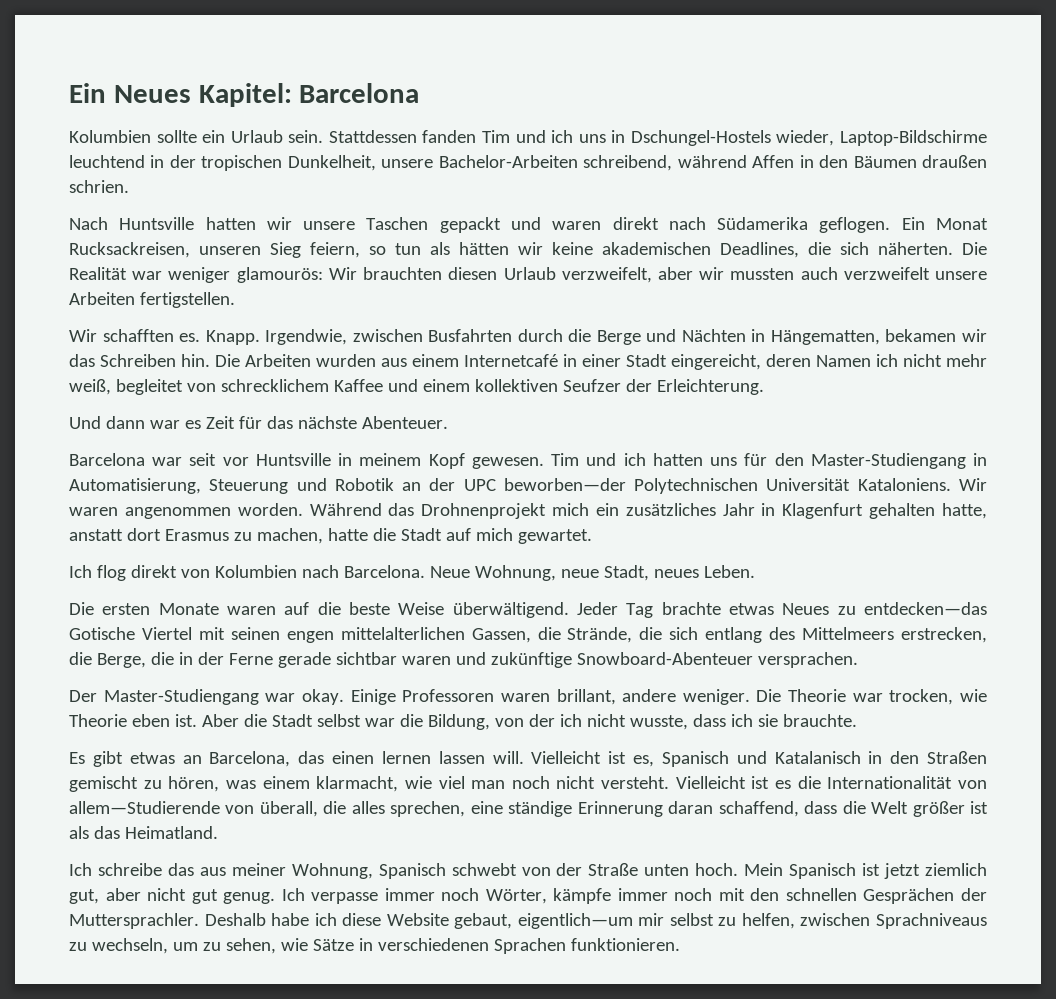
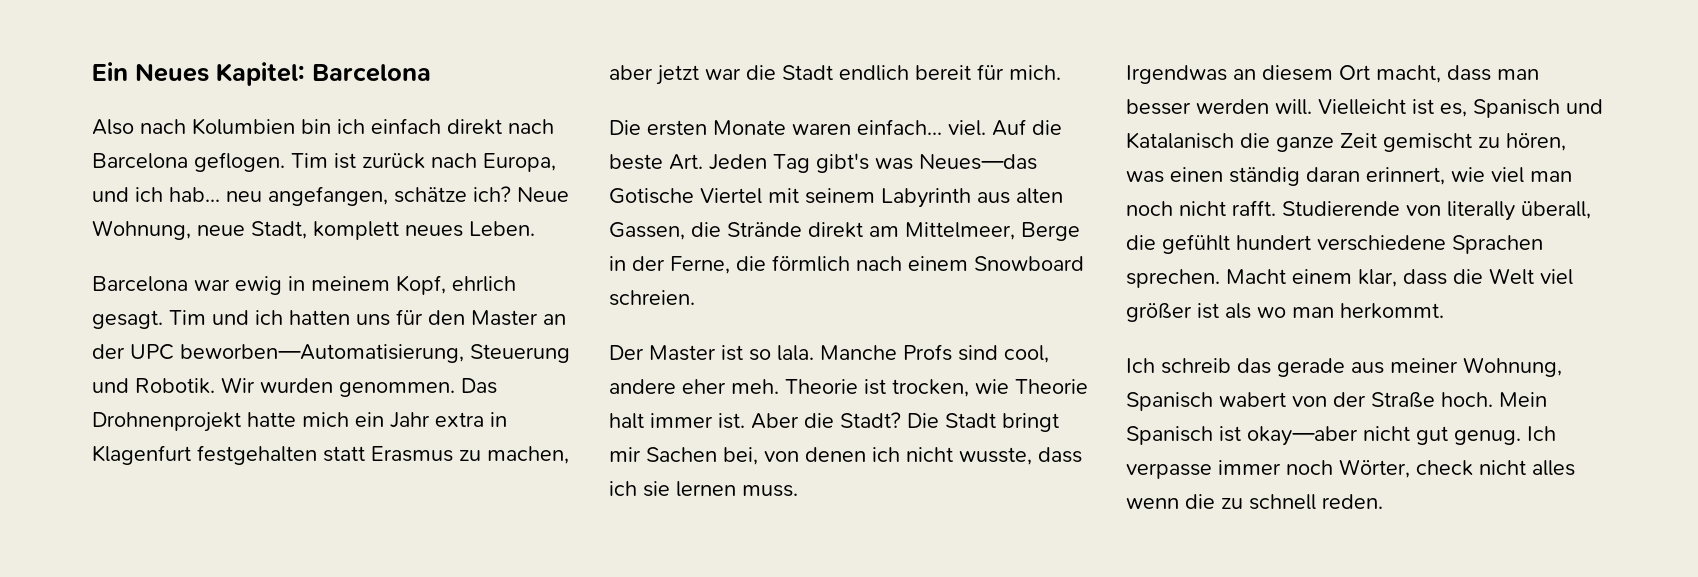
[69,130,987,146] [69,155,987,171] [69,180,129,193] [69,217,989,233] [69,242,987,258] [69,267,987,283] [69,292,235,308] [69,329,987,345] [69,354,987,370] [69,379,764,395] [69,416,448,429] [69,453,544,469] Kolumbien sollte ein Urlaub sein. Stattdessen fanden Tim und ich uns in Dschungel-Hostels wieder, Laptop-Bildschirme leuchtend in der tropischen Dunkelheit, unsere Bachelor-Arbeiten schreibend, während Affen in den Bäumen draußen schrien. // Nach Huntsville hatten wir unsere Taschen gepackt und waren direkt nach Südamerika geflogen. Ein Monat Rucksackreisen, unseren Sieg feiern, so tun als hätten wir keine akademischen Deadlines, die sich näherten. Die Realität war weniger glamourös: Wir brauchten diesen Urlaub verzweifelt, aber wir mussten auch verzweifelt unsere Arbeiten fertigstellen. // Wir schafften es. Knapp. Irgendwie, zwischen Busfahrten durch die Berge und Nächten in Hängematten, bekamen wir das Schreiben hin. Die Arbeiten wurden aus einem Internetcafé in einer Stadt eingereicht, deren Namen ich nicht mehr weiß, begleitet von schrecklichem Kaffee und einem kollektiven Seufzer der Erleichterung. // Und dann war es Zeit für das nächste Abenteuer. // Barcelona war seit vor Huntsville in meinem Kopf gewesen. -> [92,118,554,135] [92,152,556,172] [92,186,569,206] [92,220,535,240] [92,275,516,295] [92,310,163,329] Also nach Kolumbien bin ich einfach direkt nach Barcelona geflogen. Tim ist zurück nach Europa, und ich hab... neu angefangen, schätze ich? Neue Wohnung, neue Stadt, komplett neues Leben. // Barcelona war ewig in meinem Kopf, ehrlich gesagt.
[810,453,988,469] [69,478,987,494] [69,503,987,519] [69,528,592,544] [69,565,755,581] [69,602,988,618] [69,627,988,643] [69,652,858,668] [69,689,883,705] Master-Studiengang in Automatisierung, Steuerung und Robotik an der UPC beworben—der Polytechnischen Universität Kataloniens. Wir waren angenommen worden. Während das Drohnenprojekt mich ein zusätzliches Jahr in Klagenfurt gehalten hatte, anstatt dort Erasmus zu machen, hatte die Stadt auf mich gewartet. // Ich flog direkt von Kolumbien nach Barcelona. Neue Wohnung, neue Stadt, neues Leben. // Die ersten Monate waren auf die beste Weise überwältigend. Jeder Tag brachte etwas Neues zu entdecken—das Gotische Viertel mit seinen engen mittelalterlichen Gassen, die Strände, die sich entlang des Mittelmeers erstrecken, die Berge, die in der Ferne gerade sichtbar waren und zukünftige Snowboard-Abenteuer versprachen. // Der Master-Studiengang war okay. Einige Professoren waren brillant, andere weniger. Die Theorie war -> [471,310,566,326] [92,344,570,363] [92,377,497,397] [92,412,507,432] [92,445,569,465] [609,64,1061,85] [609,119,1062,136] [609,153,1037,173] [609,188,1063,208] [609,222,1080,241] [609,255,1084,274] [609,290,695,306] [609,344,1049,363] [609,379,886,395] Master an der UPC beworben—Automatisierung, Steuerung und Robotik. Wir wurden genommen. Das Drohnenprojekt hatte mich ein Jahr extra in Klagenfurt festgehalten statt Erasmus zu machen, aber jetzt war die Stadt endlich bereit für mich. // Die ersten Monate waren einfach... viel. Auf die beste Art. Jeden Tag gibt's was Neues—das Gotische Viertel mit seinem Labyrinth aus alten Gassen, die Strände direkt am Mittelmeer, Berge in der Ferne, die förmlich nach einem Snowboard schreien. // Der Master ist so lala. Manche Profs sind cool, andere eher meh. Theorie ist
[131,714,170,727] eben -> [609,413,713,429] halt immer
[271,714,555,730] Stadt selbst war die Bildung, von der -> [840,412,1059,432] [609,447,866,465] Stadt? Die Stadt bringt mir Sachen bei, von denen
[782,714,857,727] [69,751,485,767] brauchte. // Es gibt etwas an Barcelona, das einen lernen lassen -> [676,481,798,497] [1126,65,1539,84] [1126,99,1269,115] lernen muss. // Irgendwas an diesem Ort macht, dass man besser werden
[868,751,988,764] in den Straßen -> [1240,133,1377,152] die ganze Zeit
[262,776,399,792] einem klarmacht, -> [1170,167,1445,186] einen ständig daran erinnert,
[601,776,987,789] [69,801,799,817] versteht. Vielleicht ist es die Internationalität von allem—Studierende von überall, die alles sprechen, eine ständige Erinnerung daran schaffend, -> [1232,200,1591,221] [1126,234,1543,254] [1126,269,1397,288] rafft. Studierende von literally überall, die gefühlt hundert verschiedene Sprachen sprechen. Macht einem klar,
(909, 807) none -> [1540,269,1573,285] viel
[93,826,218,839] [69,863,194,876] das Heimatland. // Ich schreibe das -> [1257,303,1444,319] [1126,358,1345,377] wo man herkommt. // Ich schreib das gerade
[451,863,517,876] schwebt -> [1219,392,1286,407] wabert
[644,864,690,876] unten -> (1435, 399) none
[884,863,988,879] [69,888,141,904] jetzt ziemlich gut, aber -> [1247,426,1358,446] okay—aber
[553,888,987,904] [69,913,988,929] [69,938,680,954] kämpfe immer noch mit den schnellen Gesprächen der Muttersprachler. Deshalb habe ich diese Website gebaut, eigentlich—um mir selbst zu helfen, zwischen Sprachniveaus zu wechseln, um zu sehen, wie Sätze in verschiedenen Sprachen funktionieren. -> [1416,460,1575,476] [1126,494,1383,510] check nicht alles wenn die zu schnell reden.

